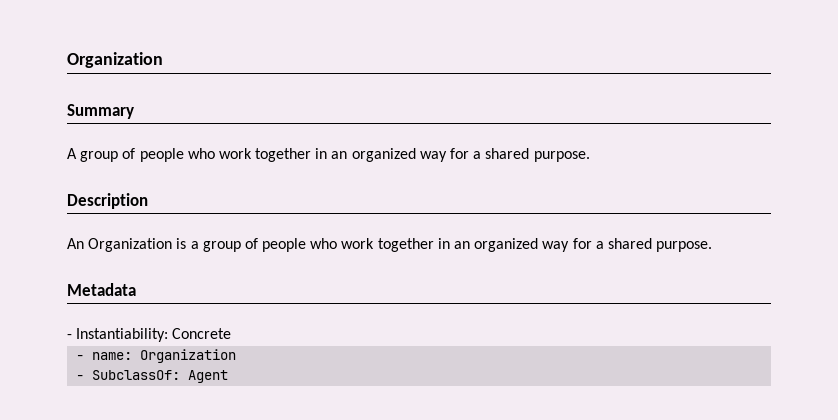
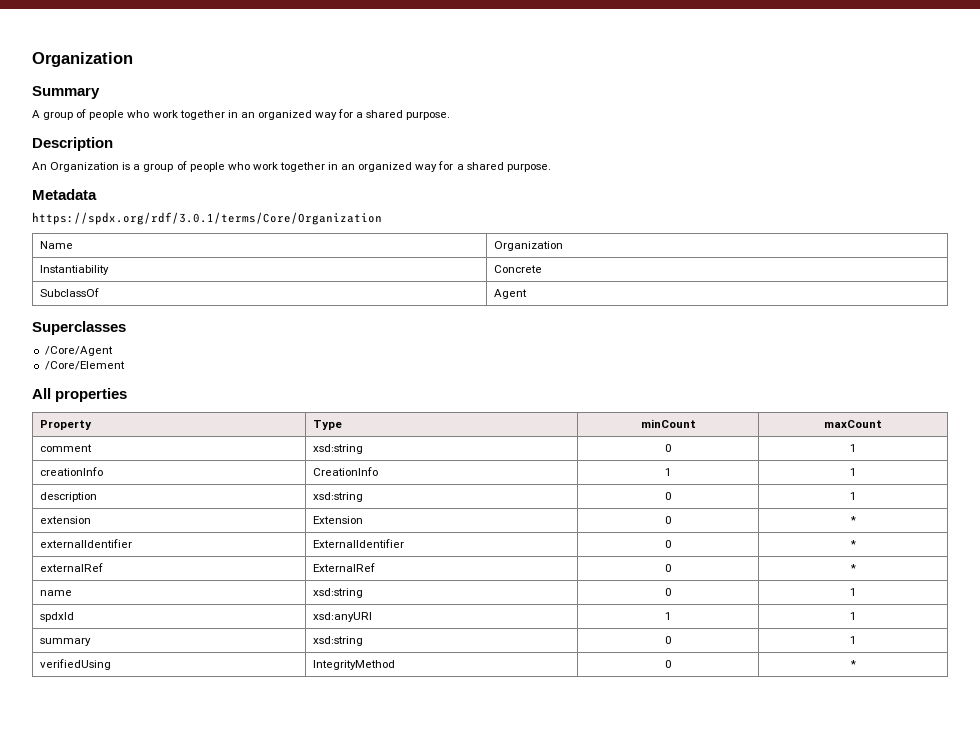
[67,328,232,342] [76,349,237,363] [76,370,229,383] - Instantiability: Concrete // - name: Organization // - SubclassOf: Agent -> [32,212,382,225] [40,241,74,249] [494,241,564,251] [40,265,110,275] [494,265,543,273] [40,288,100,297] [494,289,528,299] [32,321,126,335] [44,346,113,356] [44,361,125,370] [32,388,128,402] [40,420,93,430] [313,420,343,430] [640,419,696,428] [824,420,882,428] [40,444,93,452] [313,444,364,454] [665,444,671,452] [850,444,856,452] [40,467,104,476] [313,467,379,476] [665,468,671,476] [850,468,856,476] [40,492,98,502] [313,492,364,502] [665,492,671,500] [850,492,856,500] [40,516,92,524] [313,516,364,524] [665,516,671,524] [849,516,856,524] [40,539,133,548] [313,539,405,548] [665,540,671,548] [849,540,856,548] [40,563,104,572] [313,563,376,572] [665,564,671,572] [849,564,856,572] [40,590,73,596] [313,588,364,598] [665,588,671,596] [850,588,856,596] [40,612,75,622] [313,612,373,622] [665,612,671,620] [850,612,856,620] [40,638,92,646] [313,636,364,646] [665,636,671,644] [850,636,856,644] [40,659,112,670] [313,660,396,670] [665,660,671,668] [849,660,856,668] https://spdx.org/rdf/3.0.1/terms/Core/Organization // Name | Organization // Instantiability | Concrete // SubclassOf | Agent // Superclasses // /Core/Agent // /Core/Element // All properties // Property | Type | minCount | maxCount // comment | xsd:string | 0 | 1 // creationInfo | CreationInfo | 1 | 1 // description | xsd:string | 0 | 1 // extension | Extension | 0 | * // externalIdentifier | ExternalIdentifier | 0 | * // externalRef | ExternalRef | 0 | * // name | xsd:string | 0 | 1 // spdxId | xsd:anyURI | 1 | 1 // summary | xsd:string | 0 | 1 // verifiedUsing | IntegrityMethod | 0 | *

